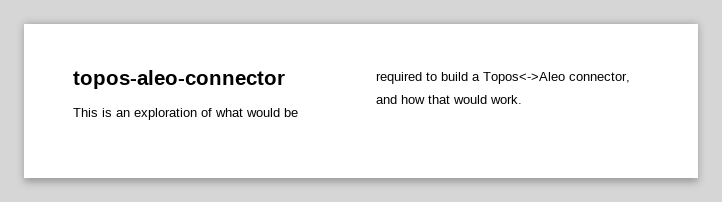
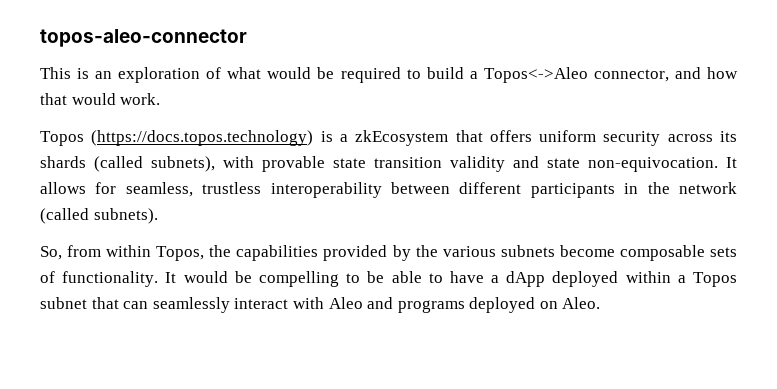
(522, 99) none -> [40,130,737,146] [40,156,737,172] [40,182,737,198] [40,208,158,224] [40,245,738,261] [40,271,737,287] [40,297,601,313] // Topos (https://docs.topos.technology) is a zkEcosystem that offers uniform security across its shards (called subnets), with provable state transition validity and state non-equivocation. It allows for seamless, trustless interoperability between different participants in the network (called subnets). // So, from within Topos, the capabilities provided by the various subnets become composable sets of functionality. It would be compelling to be able to have a dApp deployed within a Topos subnet that can seamlessly interact with Aleo and programs deployed on Aleo.

